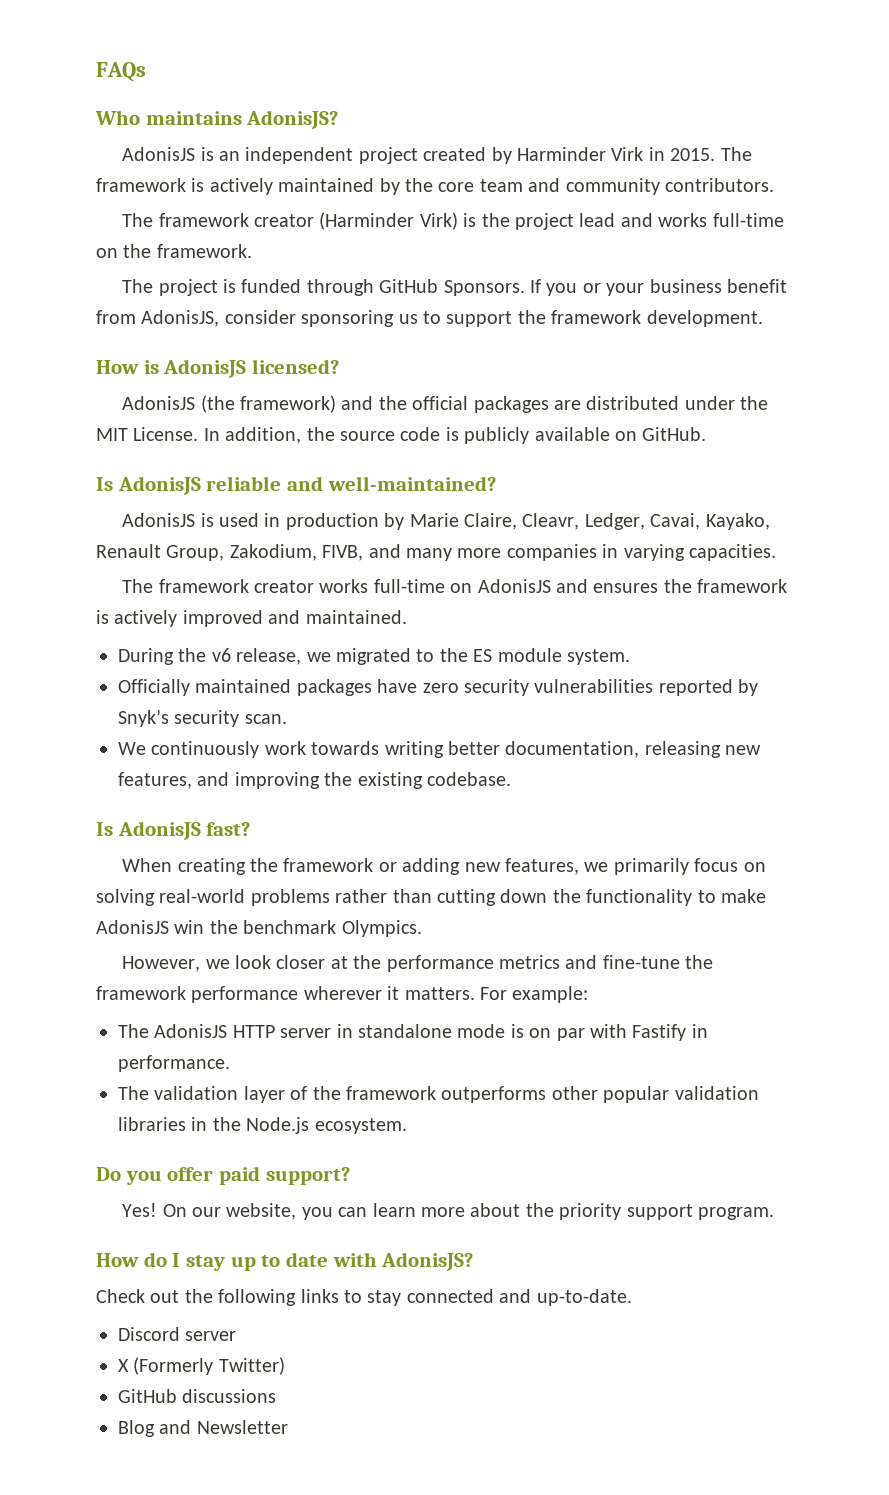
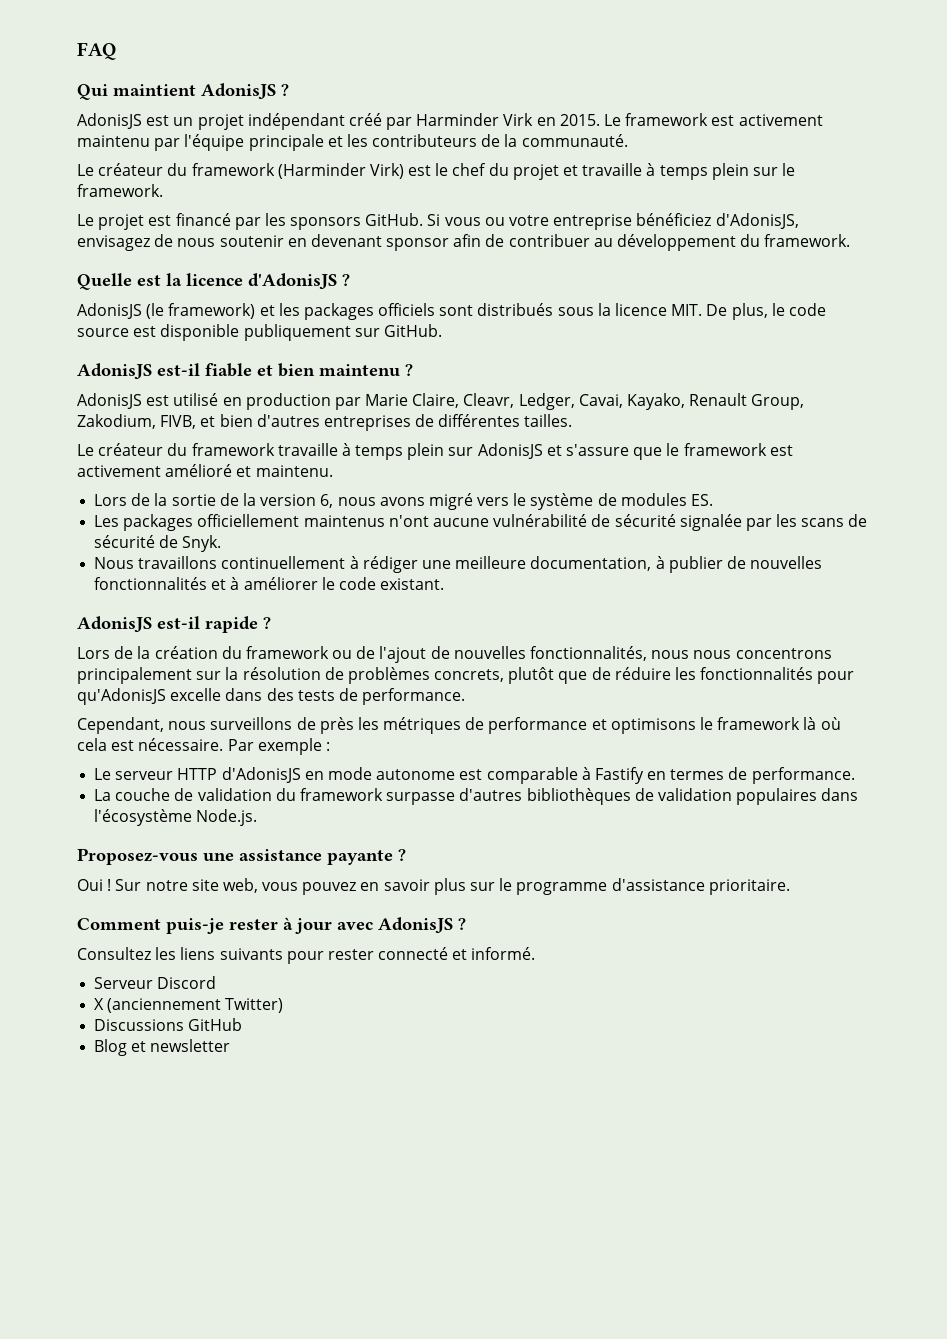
[96,62,146,82] [95,110,339,129] [122,147,752,164] [96,178,774,195] [122,212,784,230] [96,244,252,258] [122,279,787,296] [96,310,763,327] [96,359,340,378] [122,395,769,413] [96,427,707,444] [96,476,496,495] [122,513,405,530] FAQs // Who maintains AdonisJS? // AdonisJS is an independent project created by Harminder Virk in 2015. The framework is actively maintained by the core team and community contributors. // The framework creator (Harminder Virk) is the project lead and works full-time on the framework. // The project is funded through GitHub Sponsors. If you or your business benefit from AdonisJS, consider sponsoring us to support the framework development. // How is AdonisJS licensed? // AdonisJS (the framework) and the official packages are distributed under the MIT License. In addition, the source code is publicly available on GitHub. // Is AdonisJS reliable and well-maintained? // AdonisJS is used in production by -> [77,42,116,60] [77,83,289,100] [77,113,823,130] [77,134,628,151] [77,163,796,180] [77,184,163,197] [77,213,799,230] [77,234,851,251] [77,273,350,290] [77,303,826,320] [77,324,442,341] [77,363,413,380] [77,393,361,410] FAQ // Qui maintient AdonisJS ? // AdonisJS est un projet indépendant créé par Harminder Virk en 2015. Le framework est activement maintenu par l'équipe principale et les contributeurs de la communauté. // Le créateur du framework (Harminder Virk) est le chef du projet et travaille à temps plein sur le framework. // Le projet est financé par les sponsors GitHub. Si vous ou votre entreprise bénéficiez d'AdonisJS, envisagez de nous soutenir en devenant sponsor afin de contribuer au développement du framework. // Quelle est la licence d'AdonisJS ? // AdonisJS (le framework) et les packages officiels sont distribués sous la licence MIT. De plus, le code source est disponible publiquement sur GitHub. // AdonisJS est-il fiable et bien maintenu ? // AdonisJS est utilisé en production par
[368,544,776,561] [122,579,788,593] [96,610,407,627] [118,648,630,665] [118,679,759,696] [118,709,287,727] [118,741,762,758] [118,772,511,789] [96,821,251,840] [122,858,766,875] [96,889,766,906] [96,920,422,937] [122,955,714,972] [96,986,589,1003] [118,1024,708,1041] [118,1055,230,1072] [118,1086,759,1103] [118,1117,407,1134] [96,1166,350,1185] [122,1203,774,1220] [96,1252,474,1271] [96,1289,632,1306] and many more companies in varying capacities. // The framework creator works full-time on AdonisJS and ensures the framework is actively improved and maintained. // During the v6 release, we migrated to the ES module system. // Officially maintained packages have zero security vulnerabilities reported by Snyk’s security scan. // We continuously work towards writing better documentation, releasing new features, and improving the existing codebase. // Is AdonisJS fast? // When creating the framework or adding new features, we primarily focus on solving real-world problems rather than cutting down the functionality to make AdonisJS win the benchmark Olympics. // However, we look closer at the performance metrics and fine-tune the framework performance wherever it matters. For example: // The AdonisJS HTTP server in standalone mode is on par with Fastify in performance. // The validation layer of the framework outperforms other popular validation libraries in the Node.js ecosystem. // Do you offer paid support? // Yes! On our website, you can learn more about the priority support program. // How do I stay up to date with AdonisJS? // Check out the following links to stay connected and up-to-date. // -> [200,414,573,431] [77,443,793,460] [77,464,333,477] [94,493,714,510] [94,514,868,531] [94,535,222,552] [94,556,823,573] [94,577,445,590] [77,616,271,633] [77,646,832,663] [77,667,855,684] [77,688,466,705] [77,717,841,734] [77,738,330,755] [94,767,855,784] [94,788,859,805] [94,809,258,826] [77,848,406,865] [77,878,790,895] [77,917,466,934] [77,947,536,964] [94,977,154,989] et bien d'autres entreprises de différentes tailles. // Le créateur du framework travaille à temps plein sur AdonisJS et s'assure que le framework est activement amélioré et maintenu. // Lors de la sortie de la version 6, nous avons migré vers le système de modules ES. // Les packages officiellement maintenus n'ont aucune vulnérabilité de sécurité signalée par les scans de sécurité de Snyk. // Nous travaillons continuellement à rédiger une meilleure documentation, à publier de nouvelles fonctionnalités et à améliorer le code existant. // AdonisJS est-il rapide ? // Lors de la création du framework ou de l'ajout de nouvelles fonctionnalités, nous nous concentrons principalement sur la résolution de problèmes concrets, plutôt que de réduire les fonctionnalités pour qu'AdonisJS excelle dans des tests de performance. // Cependant, nous surveillons de près les métriques de performance et optimisons le framework là où cela est nécessaire. Par exemple : // Le serveur HTTP d'AdonisJS en mode autonome est comparable à Fastify en termes de performance. // La couche de validation du framework surpasse d'autres bibliothèques de validation populaires dans l'écosystème Node.js. // Proposez-vous une assistance payante ? // Oui ! Sur notre site web, vous pouvez en savoir plus sur le programme d'assistance prioritaire. // Comment puis-je rester à jour avec AdonisJS ? // Consultez les liens suivants pour rester connecté et informé. // Serveur
[185,1331,237,1341] server -> (217, 982) none
[133,1357,214,1375] (Formerly -> [107,998,222,1013] (anciennement
[118,1389,277,1403] GitHub discussions -> [94,1018,243,1031] Discussions GitHub
[159,1420,288,1434] and Newsletter -> [131,1039,231,1052] et newsletter

